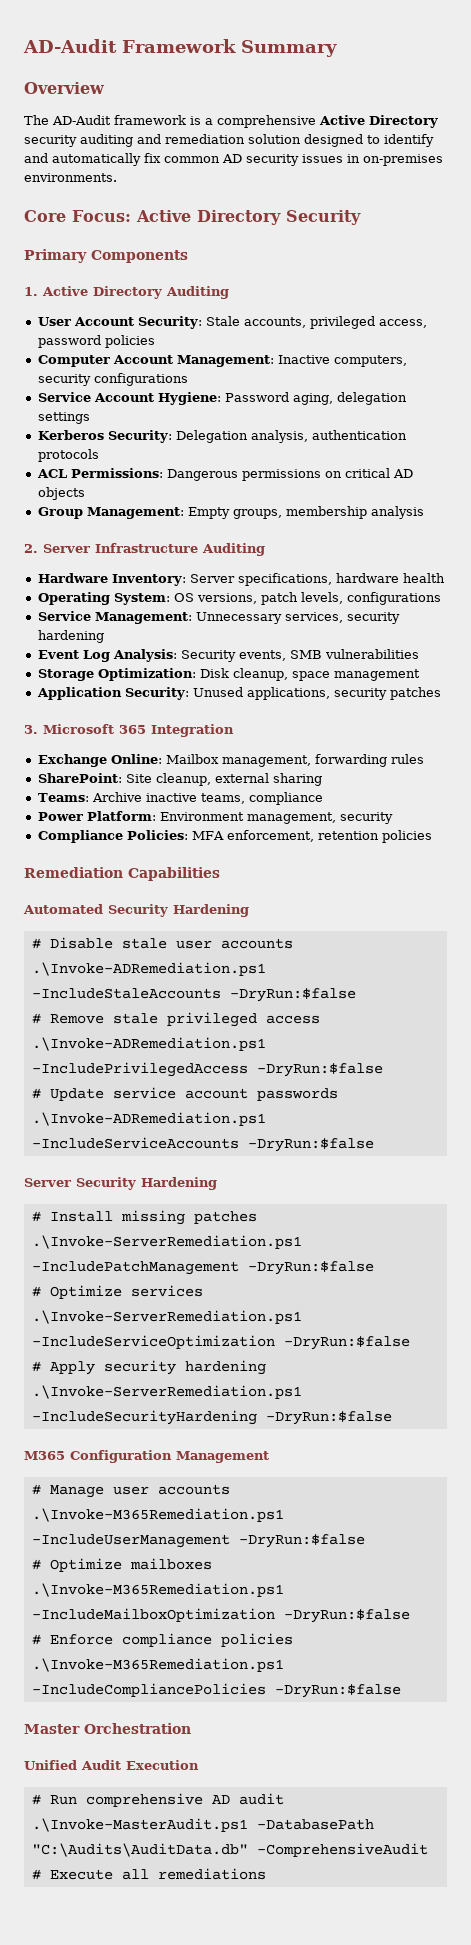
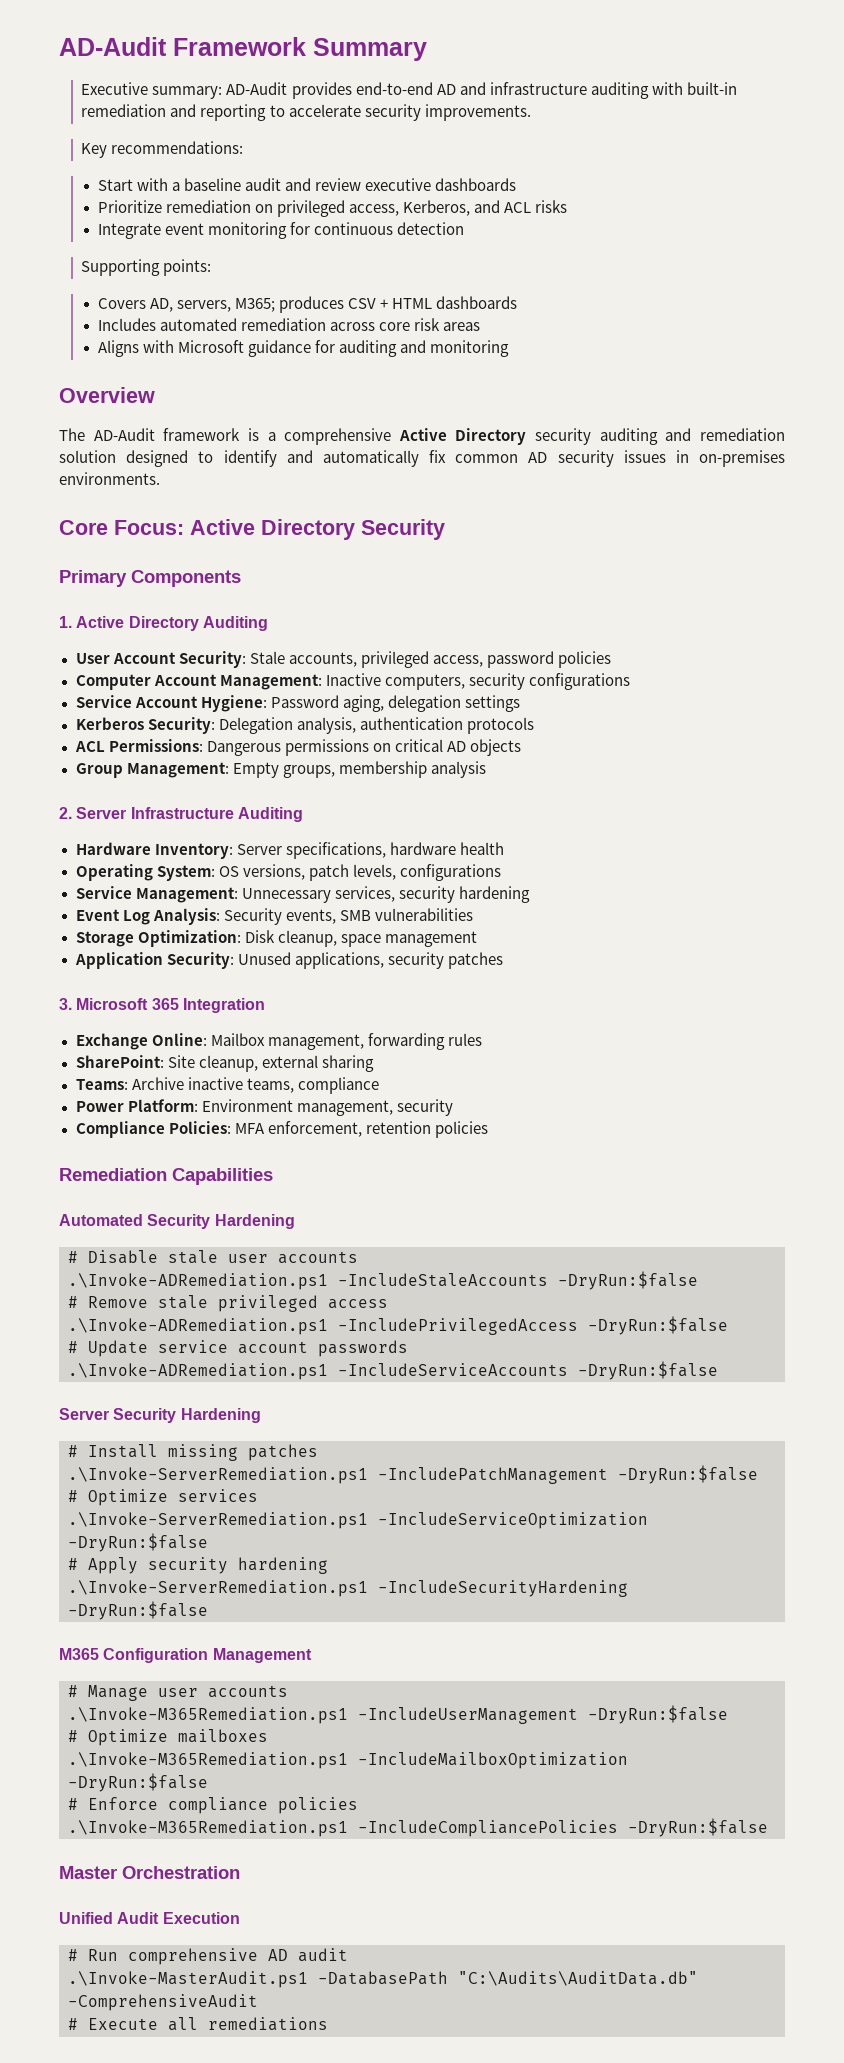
(337, 48) none -> [81,82,737,99] [81,104,531,121] [81,141,244,158] [97,178,517,191] [97,200,568,217] [97,222,465,239] [81,259,212,276] [97,296,518,313] [97,318,481,331] [97,340,510,357] // Executive summary: AD-Audit provides end-to-end AD and infrastructure auditing with built-in remediation and reporting to accelerate security improvements. // Key recommendations: // Start with a baseline audit and review executive dashboards // Prioritize remediation on privileged access, Kerberos, and ACL risks // Integrate event monitoring for continuous detection // Supporting points: // Covers AD, servers, M365; produces CSV + HTML dashboards // Includes automated remediation across core risk areas // Aligns with Microsoft guidance for auditing and monitoring

